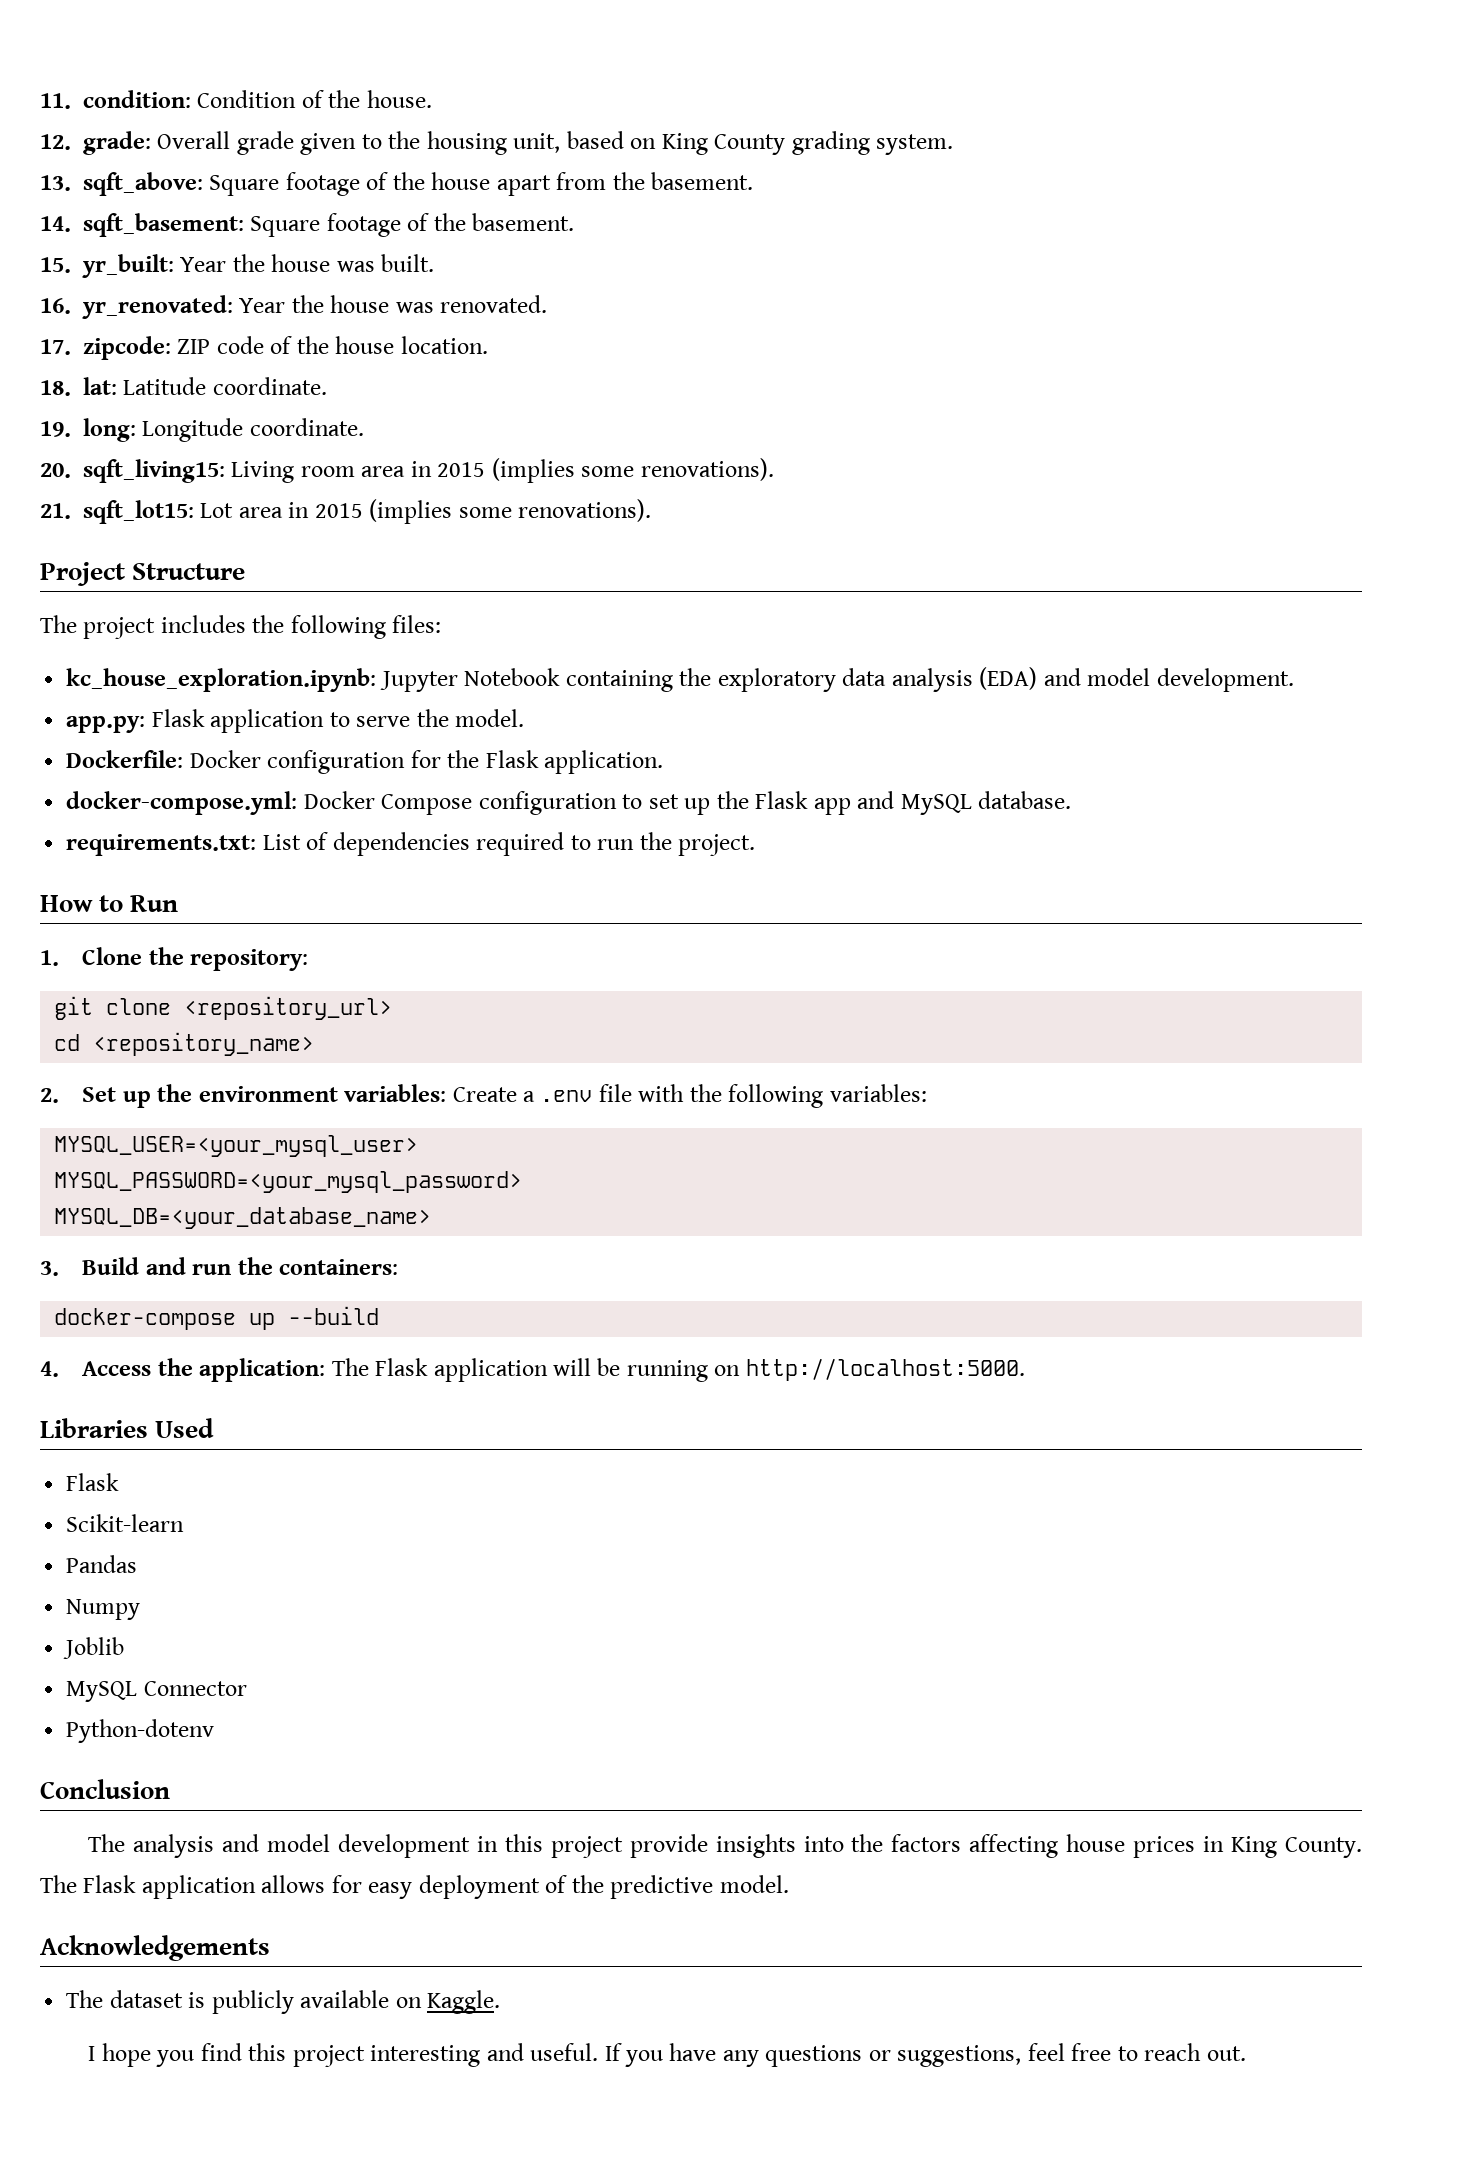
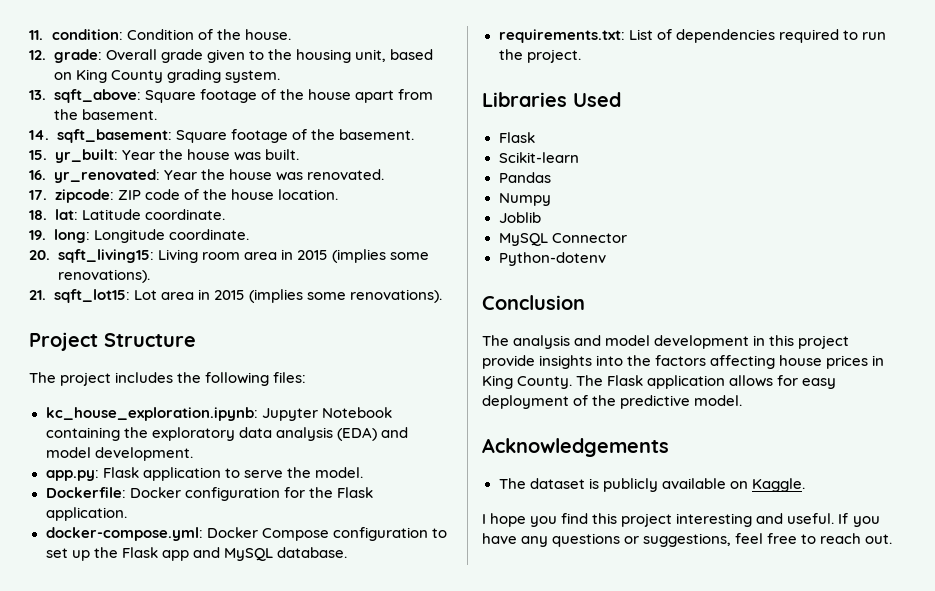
[40,895,179,912] [40,947,309,971] [54,996,393,1020] [54,1032,315,1056] [40,1084,927,1108] [54,1135,419,1157] [54,1171,523,1193] [54,1207,432,1229] [40,1257,399,1276] [54,1306,380,1330] [40,1358,1025,1382] // How to Run // 1. Clone the repository: // git clone <repository_url> // cd <repository_name> // 2. Set up the environment variables: Create a .env file with the following variables: // MYSQL_USER=<your_mysql_user> // MYSQL_PASSWORD=<your_mysql_password> // MYSQL_DB=<your_database_name> // 3. Build and run the containers: // docker-compose up --build // 4. Access the application: The Flask application will be running on http://localhost:5000. -> (581, 56) none

